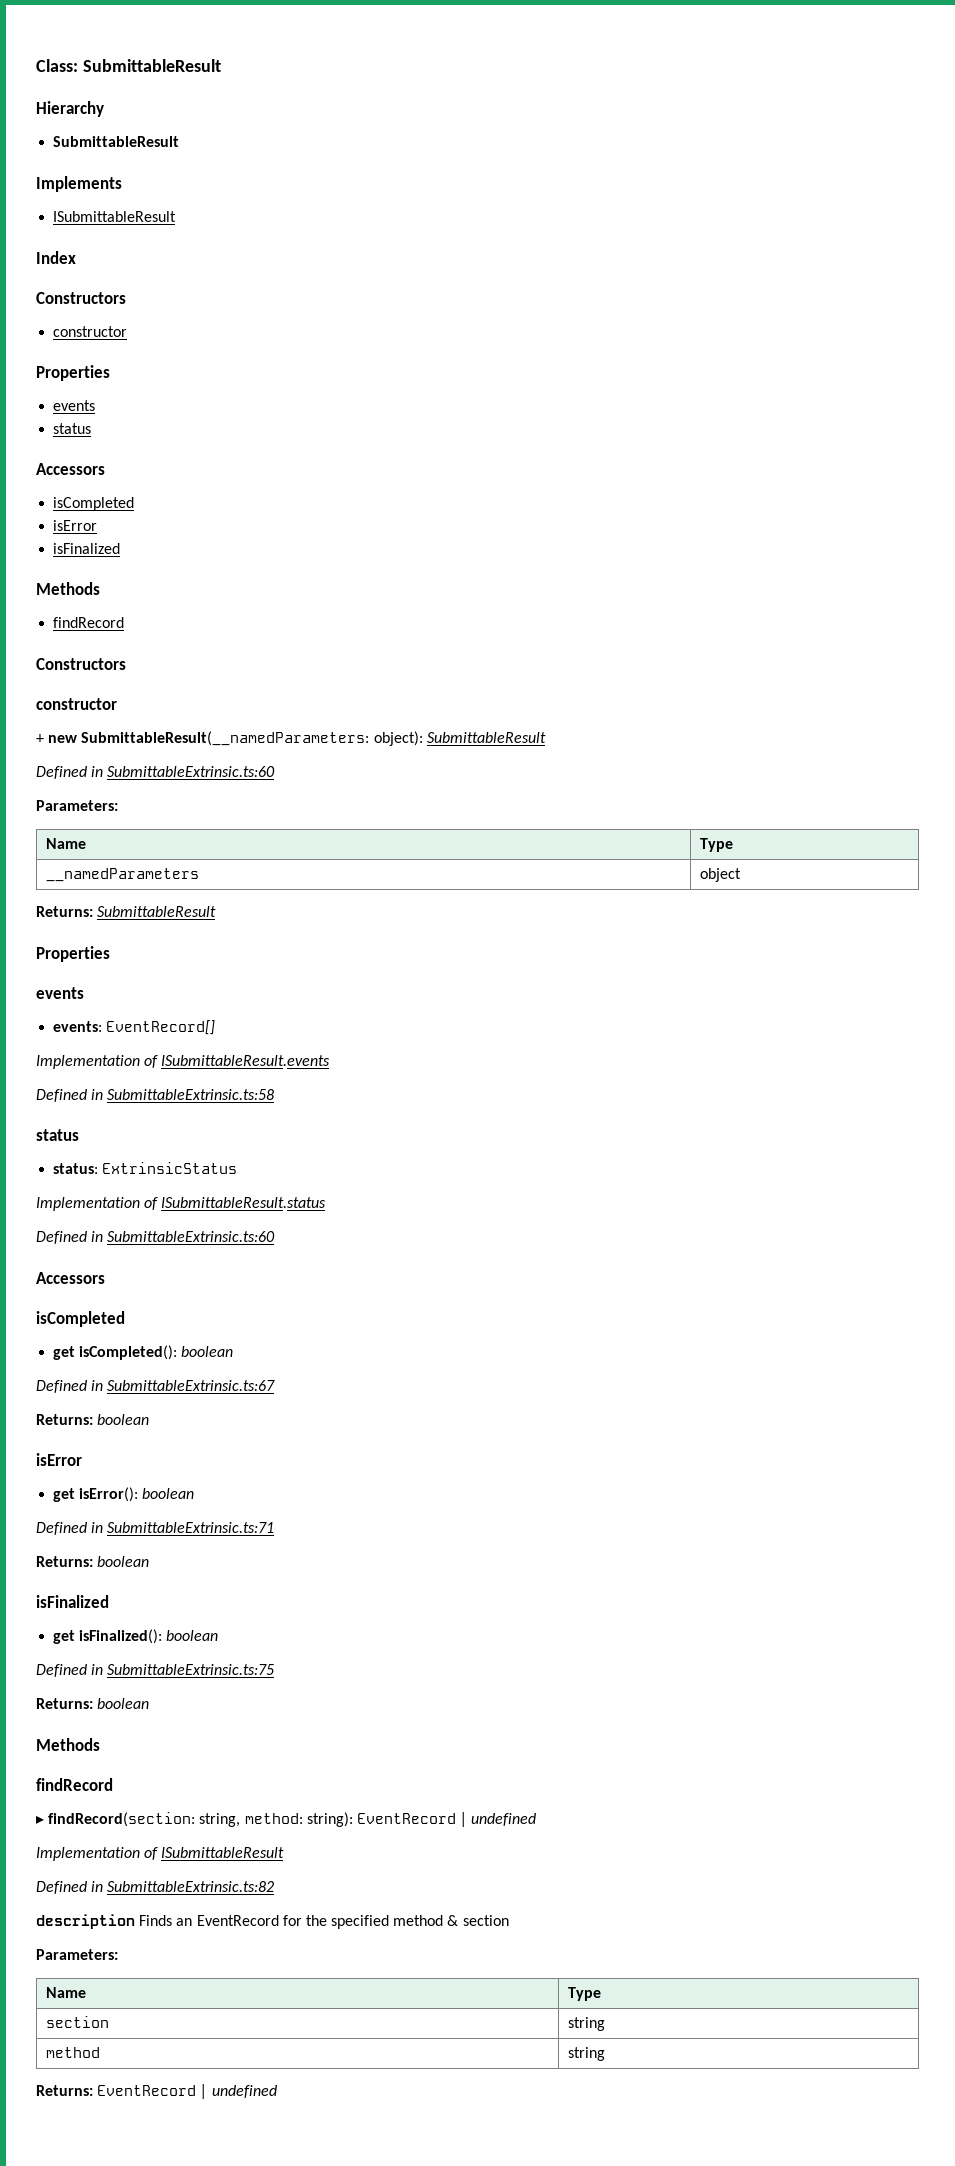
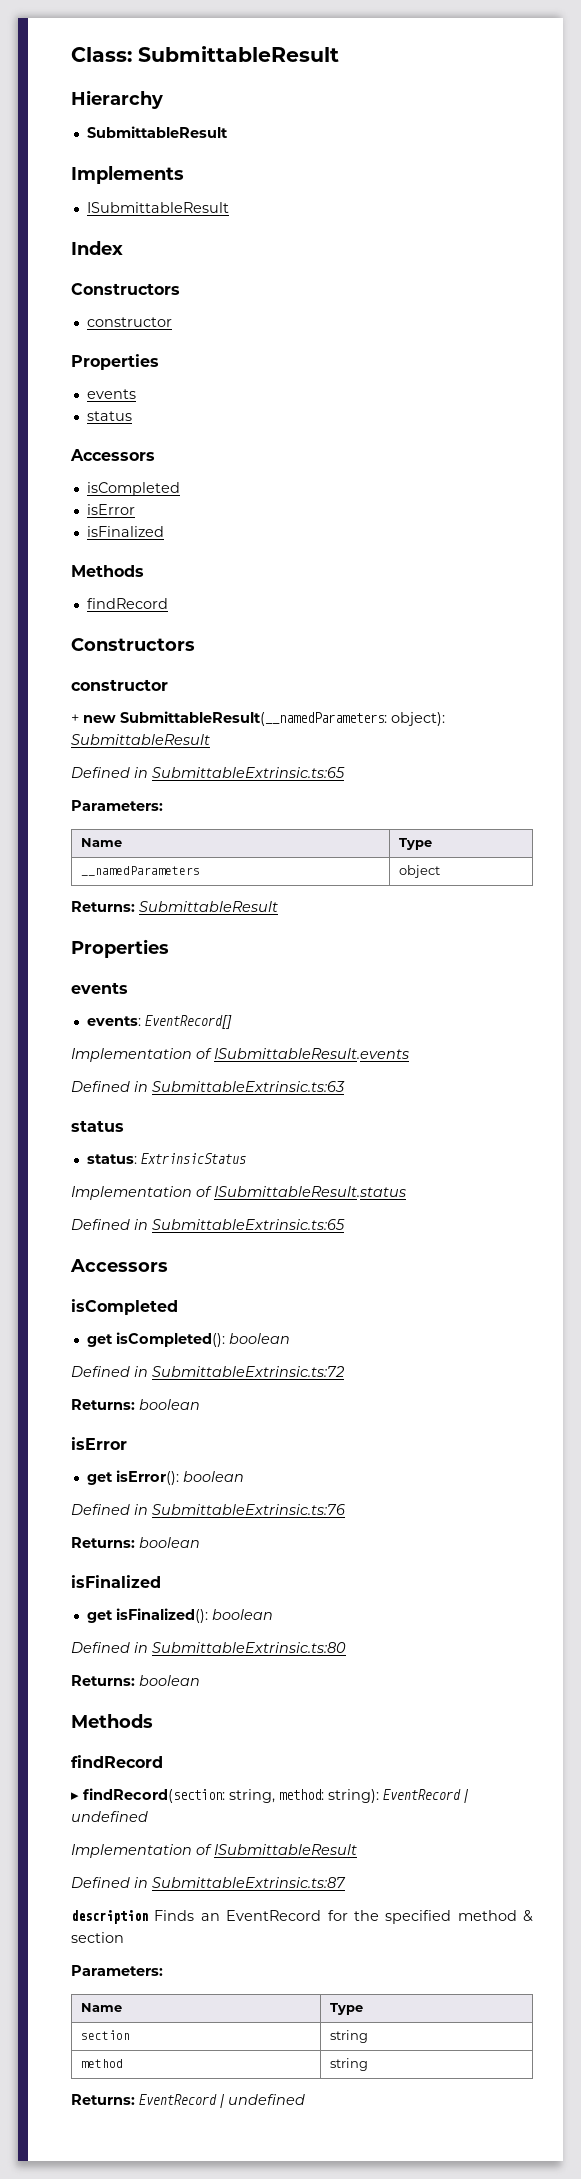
[107,766,276,777] SubmittableExtrinsic.ts:60 -> [152,767,345,778] SubmittableExtrinsic.ts:65
[107,1089,275,1100] SubmittableExtrinsic.ts:58 -> [152,1081,345,1092] SubmittableExtrinsic.ts:63
[107,1231,276,1242] SubmittableExtrinsic.ts:60 -> [152,1219,345,1230] SubmittableExtrinsic.ts:65
[107,1380,276,1391] SubmittableExtrinsic.ts:67 -> [152,1366,344,1377] SubmittableExtrinsic.ts:72
[107,1522,275,1533] SubmittableExtrinsic.ts:71 -> [152,1504,345,1515] SubmittableExtrinsic.ts:76
[107,1664,275,1675] SubmittableExtrinsic.ts:75 -> [152,1642,346,1653] SubmittableExtrinsic.ts:80
[107,1881,275,1892] SubmittableExtrinsic.ts:82 -> [152,1877,346,1888] SubmittableExtrinsic.ts:87

